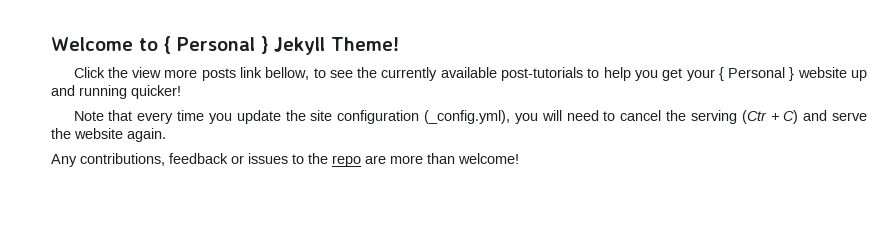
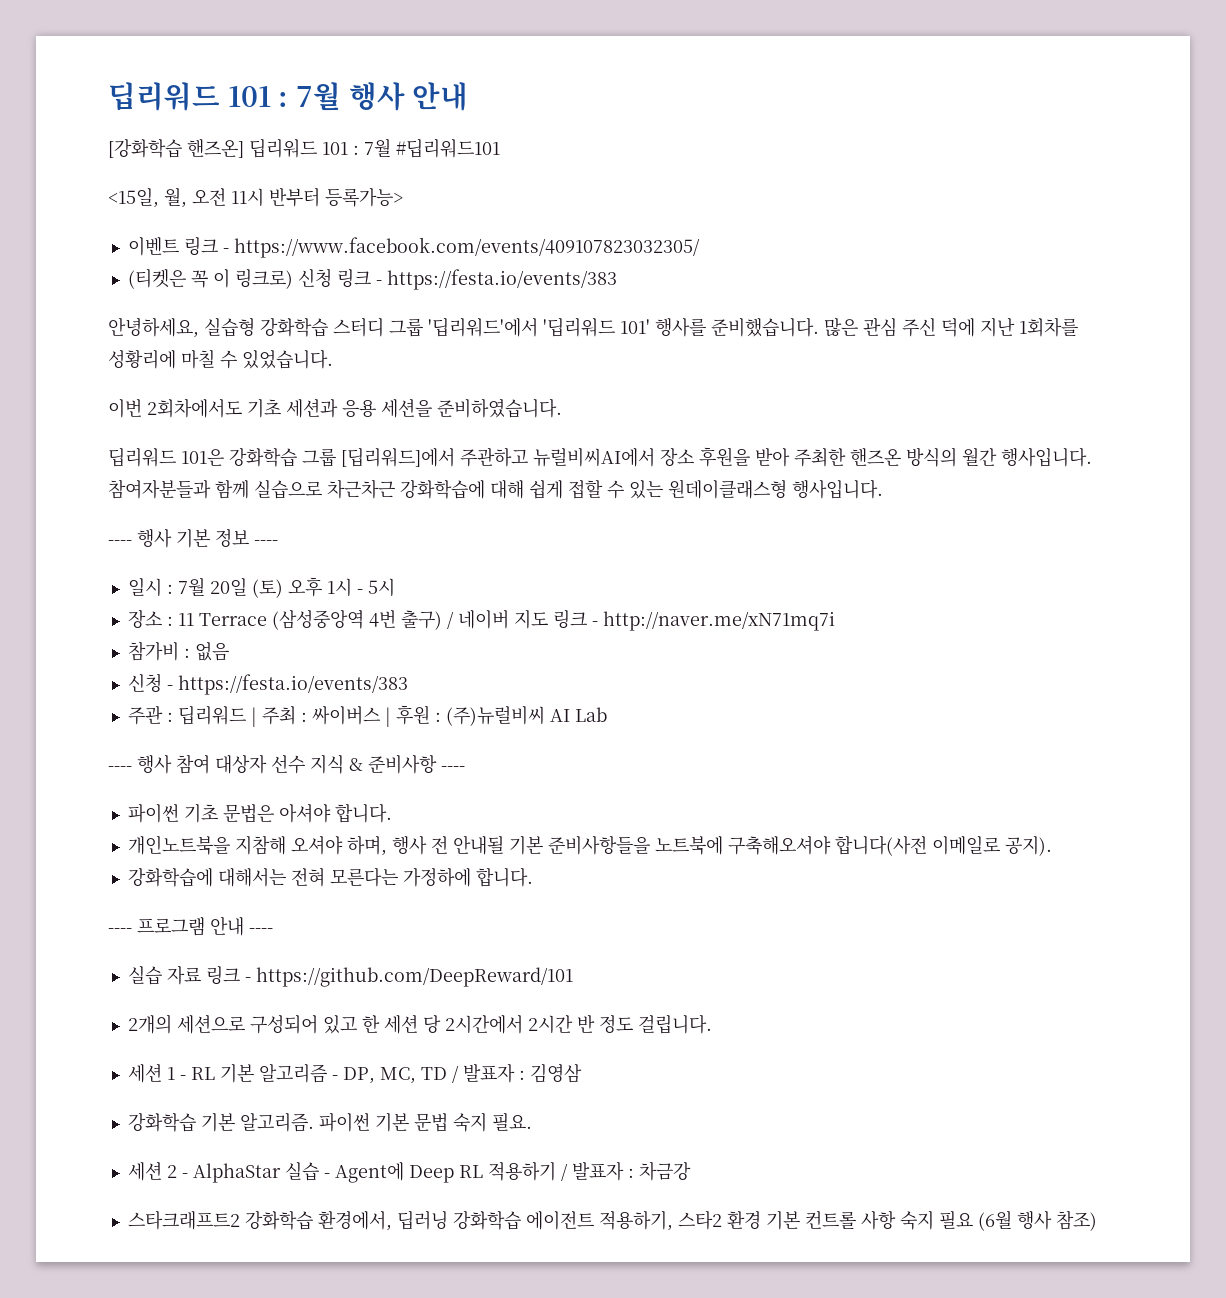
[51,36,399,55] [73,67,868,81] [51,85,181,99] [73,110,868,124] [51,128,166,142] [51,153,519,167] Welcome to { Personal } Jekyll Theme! // Click the view more posts link bellow, to see the currently available post-tutorials to help you get your { Personal } website up and running quicker! // Note that every time you update the site configuration (_config.yml), you will need to cancel the serving (Ctr + C) and serve the website again. // Any contributions, feedback or issues to the repo are more than welcome! -> [108,82,469,111] [108,138,500,158] [108,187,403,208] [127,237,700,258] [127,268,617,290] [108,317,1078,338] [108,349,333,369] [108,398,562,418] [108,447,1092,467] [108,479,883,499] [108,529,278,548] [127,577,395,598] [127,609,835,631] [127,641,229,661] [127,673,408,695] [127,705,607,727] [108,754,465,774] [127,803,392,823] [127,835,1052,856] [127,867,533,887] [108,916,273,936] [127,965,573,987] [127,1014,712,1034] [127,1063,582,1084] [127,1112,532,1132] [127,1161,691,1183] [127,1210,1097,1231] 딥리워드 101 : 7월 행사 안내 // [강화학습 핸즈온] 딥리워드 101 : 7월 #딥리워드101 // <15일, 월, 오전 11시 반부터 등록가능> // 이벤트 링크 - https://www.facebook.com/events/409107823032305/ // (티켓은 꼭 이 링크로) 신청 링크 - https://festa.io/events/383 // 안녕하세요, 실습형 강화학습 스터디 그룹 '딥리워드'에서 '딥리워드 101' 행사를 준비했습니다. 많은 관심 주신 덕에 지난 1회차를 성황리에 마칠 수 있었습니다. // 이번 2회차에서도 기초 세션과 응용 세션을 준비하였습니다. // 딥리워드 101은 강화학습 그룹 [딥리워드]에서 주관하고 뉴럴비씨AI에서 장소 후원을 받아 주최한 핸즈온 방식의 월간 행사입니다. 참여자분들과 함께 실습으로 차근차근 강화학습에 대해 쉽게 접할 수 있는 원데이클래스형 행사입니다. // ---- 행사 기본 정보 ---- // 일시 : 7월 20일 (토) 오후 1시 - 5시 // 장소 : 11 Terrace (삼성중앙역 4번 출구) / 네이버 지도 링크 - http://naver.me/xN71mq7i // 참가비 : 없음 // 신청 - https://festa.io/events/383 // 주관 : 딥리워드 | 주최 : 싸이버스 | 후원 : (주)뉴럴비씨 AI Lab // ---- 행사 참여 대상자 선수 지식 & 준비사항 ---- // 파이썬 기초 문법은 아셔야 합니다. // 개인노트북을 지참해 오셔야 하며, 행사 전 안내될 기본 준비사항들을 노트북에 구축해오셔야 합니다(사전 이메일로 공지). // 강화학습에 대해서는 전혀 모른다는 가정하에 합니다. // ---- 프로그램 안내 ---- // 실습 자료 링크 - https://github.com/DeepReward/101 // 2개의 세션으로 구성되어 있고 한 세션 당 2시간에서 2시간 반 정도 걸립니다. // 세션 1 - RL 기본 알고리즘 - DP, MC, TD / 발표자 : 김영삼 // 강화학습 기본 알고리즘. 파이썬 기본 문법 숙지 필요. // 세션 2 - AlphaStar 실습 - Agent에 Deep RL 적용하기 / 발표자 : 차금강 // 스타크래프트2 강화학습 환경에서, 딥러닝 강화학습 에이전트 적용하기, 스타2 환경 기본 컨트롤 사항 숙지 필요 (6월 행사 참조)

